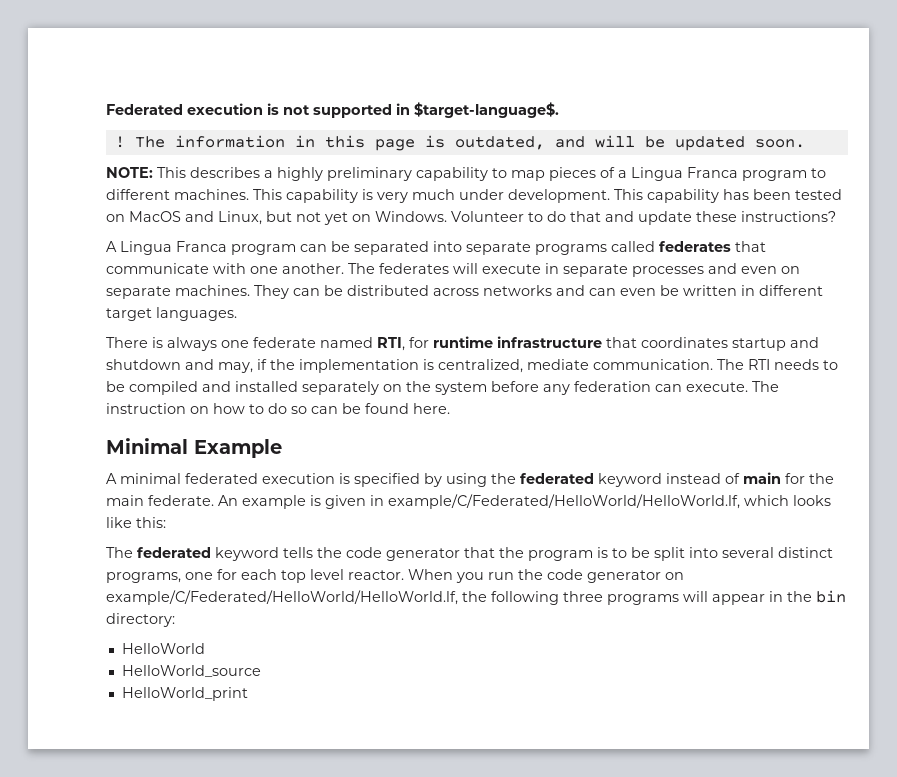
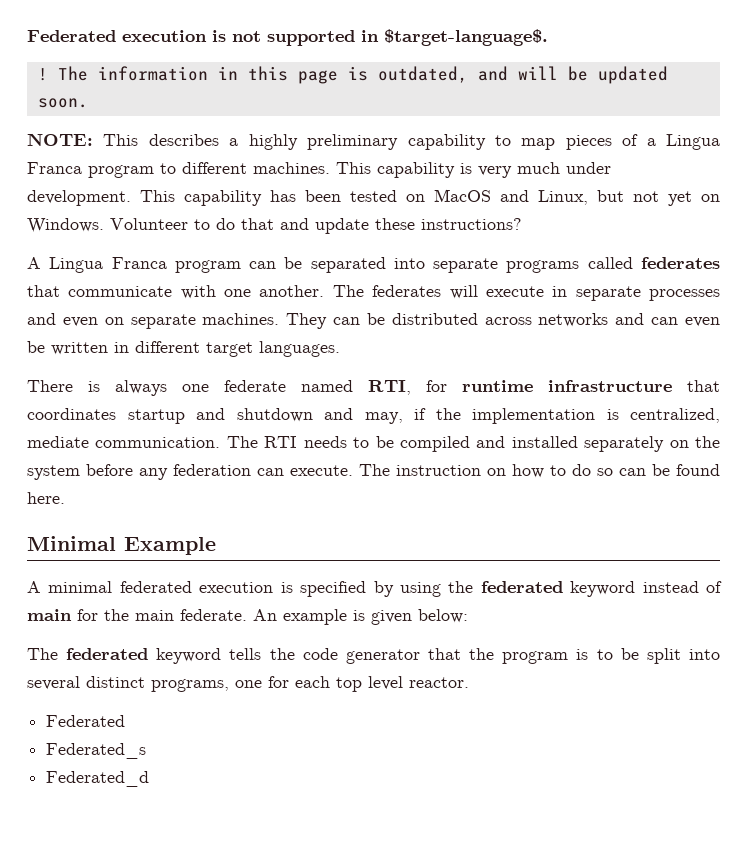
[370,494,831,509] [106,517,166,528] in example/C/Federated/HelloWorld/HelloWorld.lf, which looks like this: -> [418,609,468,623] below:
[408,569,684,583] [106,590,846,605] [106,613,175,627] [121,643,205,654] [121,665,261,677] [121,687,248,701] When you run the code generator on example/C/Federated/HelloWorld/HelloWorld.lf, the following three programs will appear in the bin directory: // HelloWorld // HelloWorld_source // HelloWorld_print -> [46,715,126,727] [46,743,147,759] [46,771,150,787] // Federated // Federated_s // Federated_d

